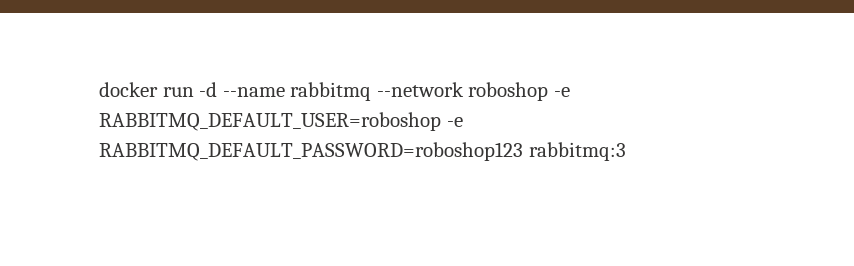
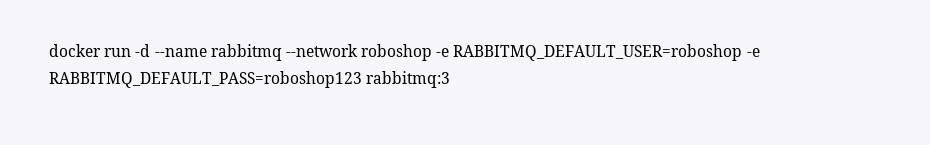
[99,142,523,161] RABBITMQ_DEFAULT_PASSWORD=roboshop123 -> [49,71,362,88] RABBITMQ_DEFAULT_PASS=roboshop123

